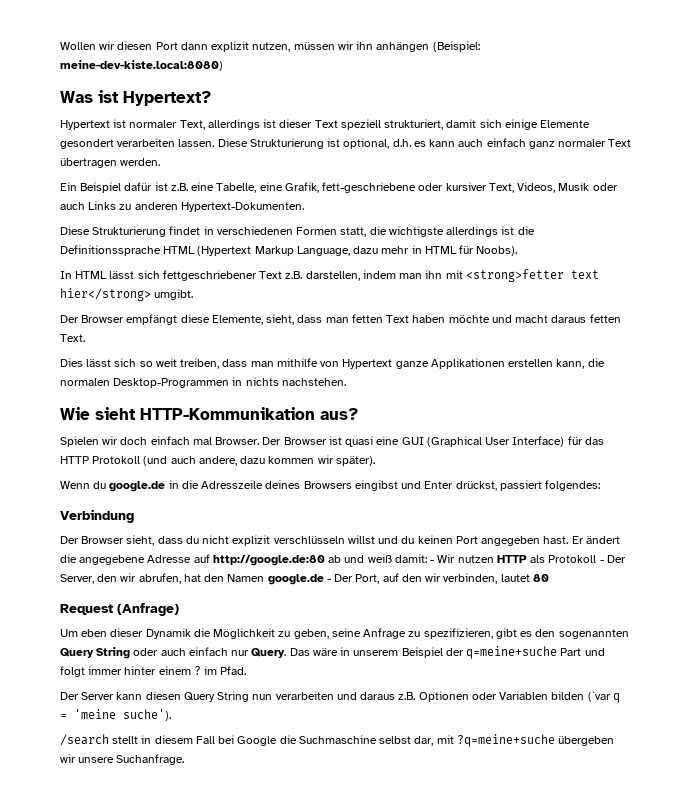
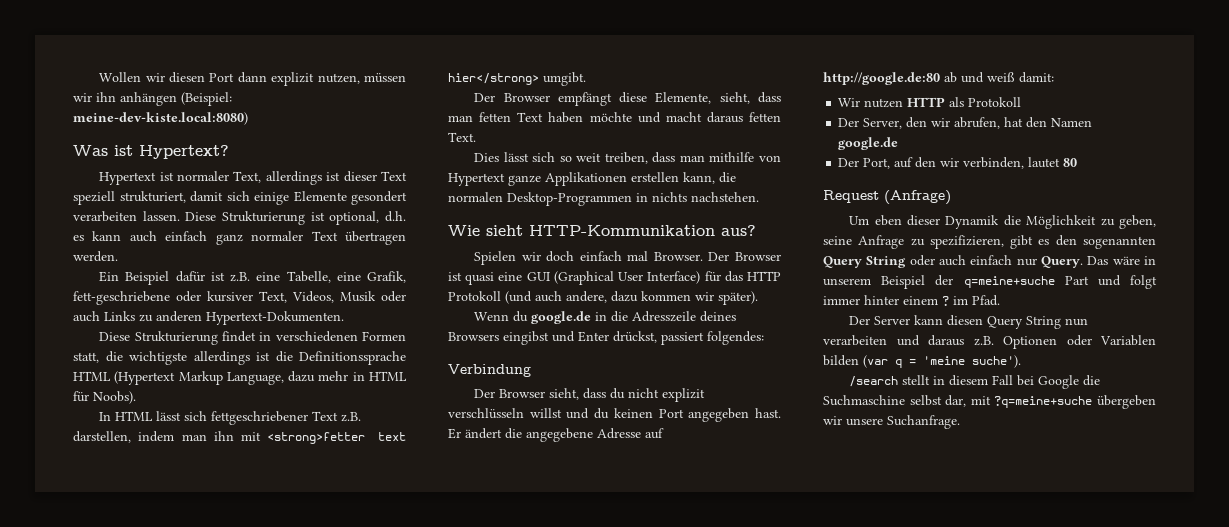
[430,560,435,563] - -> (1054, 77) //
[599,560,604,563] - -> (1022, 102) //
[326,579,331,582] - -> (899, 143) //
[587,691,611,702] (`var -> [863,355,888,368] (var

